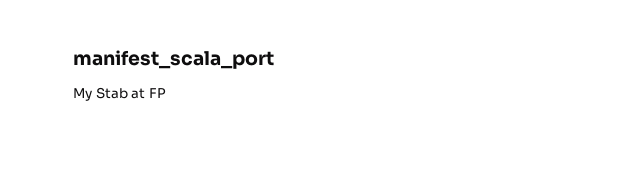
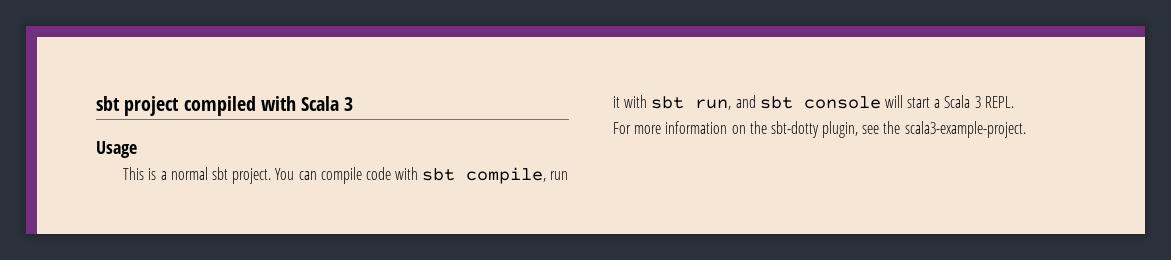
[73,50,274,69] [73,87,166,101] manifest_scala_port // My Stab at FP -> [96,96,354,116] [96,141,137,158] [123,167,569,184] [613,95,1014,110] [613,121,1026,138] sbt project compiled with Scala 3 // Usage // This is a normal sbt project. You can compile code with sbt compile, run it with sbt run, and sbt console will start a Scala 3 REPL. // For more information on the sbt-dotty plugin, see the scala3-example-project.

